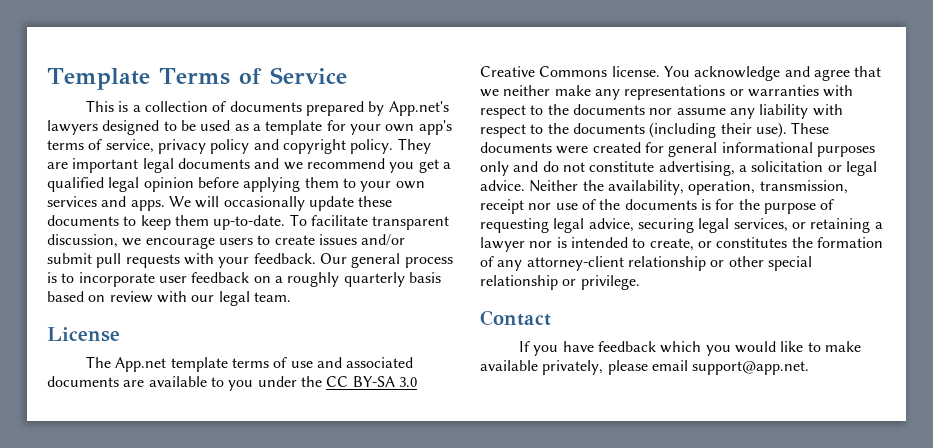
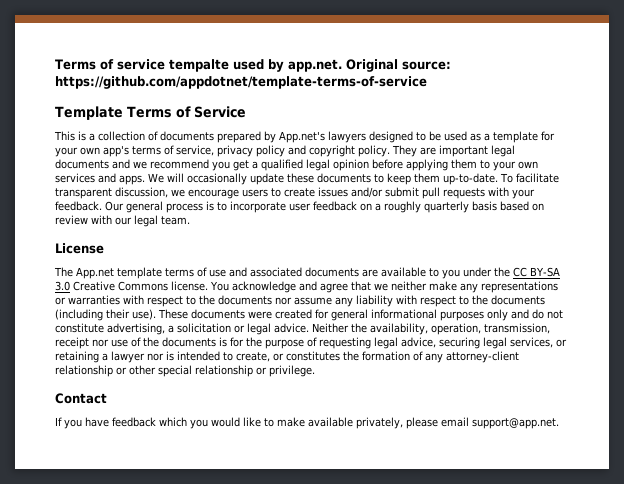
(47, 79) none -> [55,59,451,72] [55,76,427,89] Terms of service tempalte used by app.net. Original source: https://github.com/appdotnet/template-terms-of-service //

